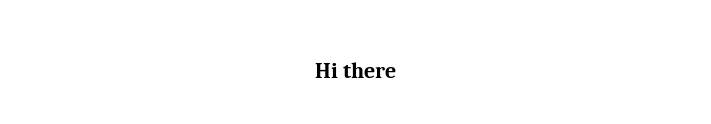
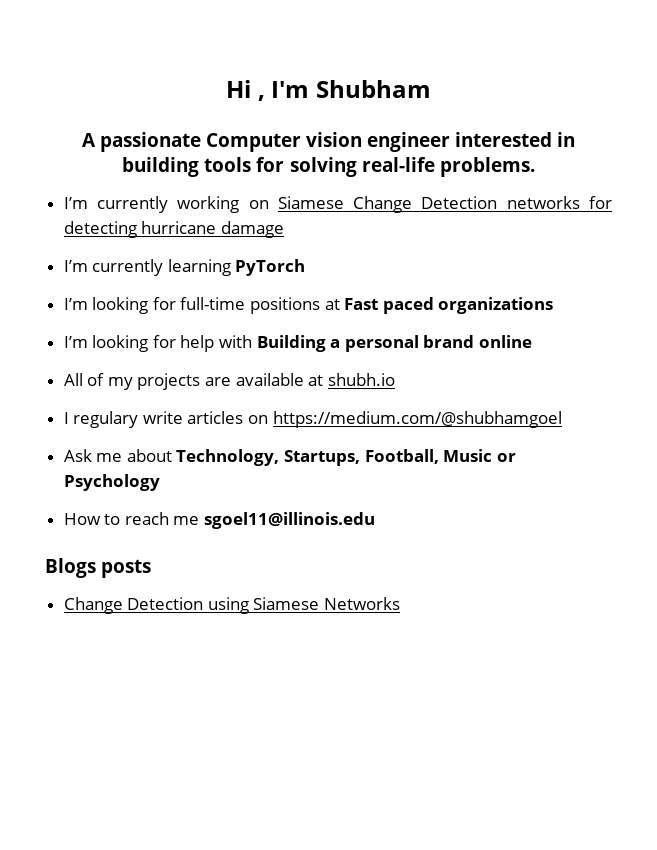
[343,62,397,78] there -> [257,80,431,101] [81,132,576,152] [122,157,535,177] [63,196,612,213] [63,221,284,238] [63,259,306,276] [63,297,554,314] [63,335,533,352] [63,373,395,390] [63,411,562,428] [63,449,516,466] [63,474,160,491] [63,512,376,529] [45,558,152,578] [63,597,401,614] , I'm Shubham // A passionate Computer vision engineer interested in building tools for solving real-life problems. // I’m currently working on Siamese Change Detection networks for detecting hurricane damage // I’m currently learning PyTorch // I’m looking for full-time positions at Fast paced organizations // I’m looking for help with Building a personal brand online // All of my projects are available at shubh.io // I regulary write articles on https://medium.com/@shubhamgoel // Ask me about Technology, Startups, Football, Music or Psychology // How to reach me sgoel11@illinois.edu // Blogs posts // Change Detection using Siamese Networks

